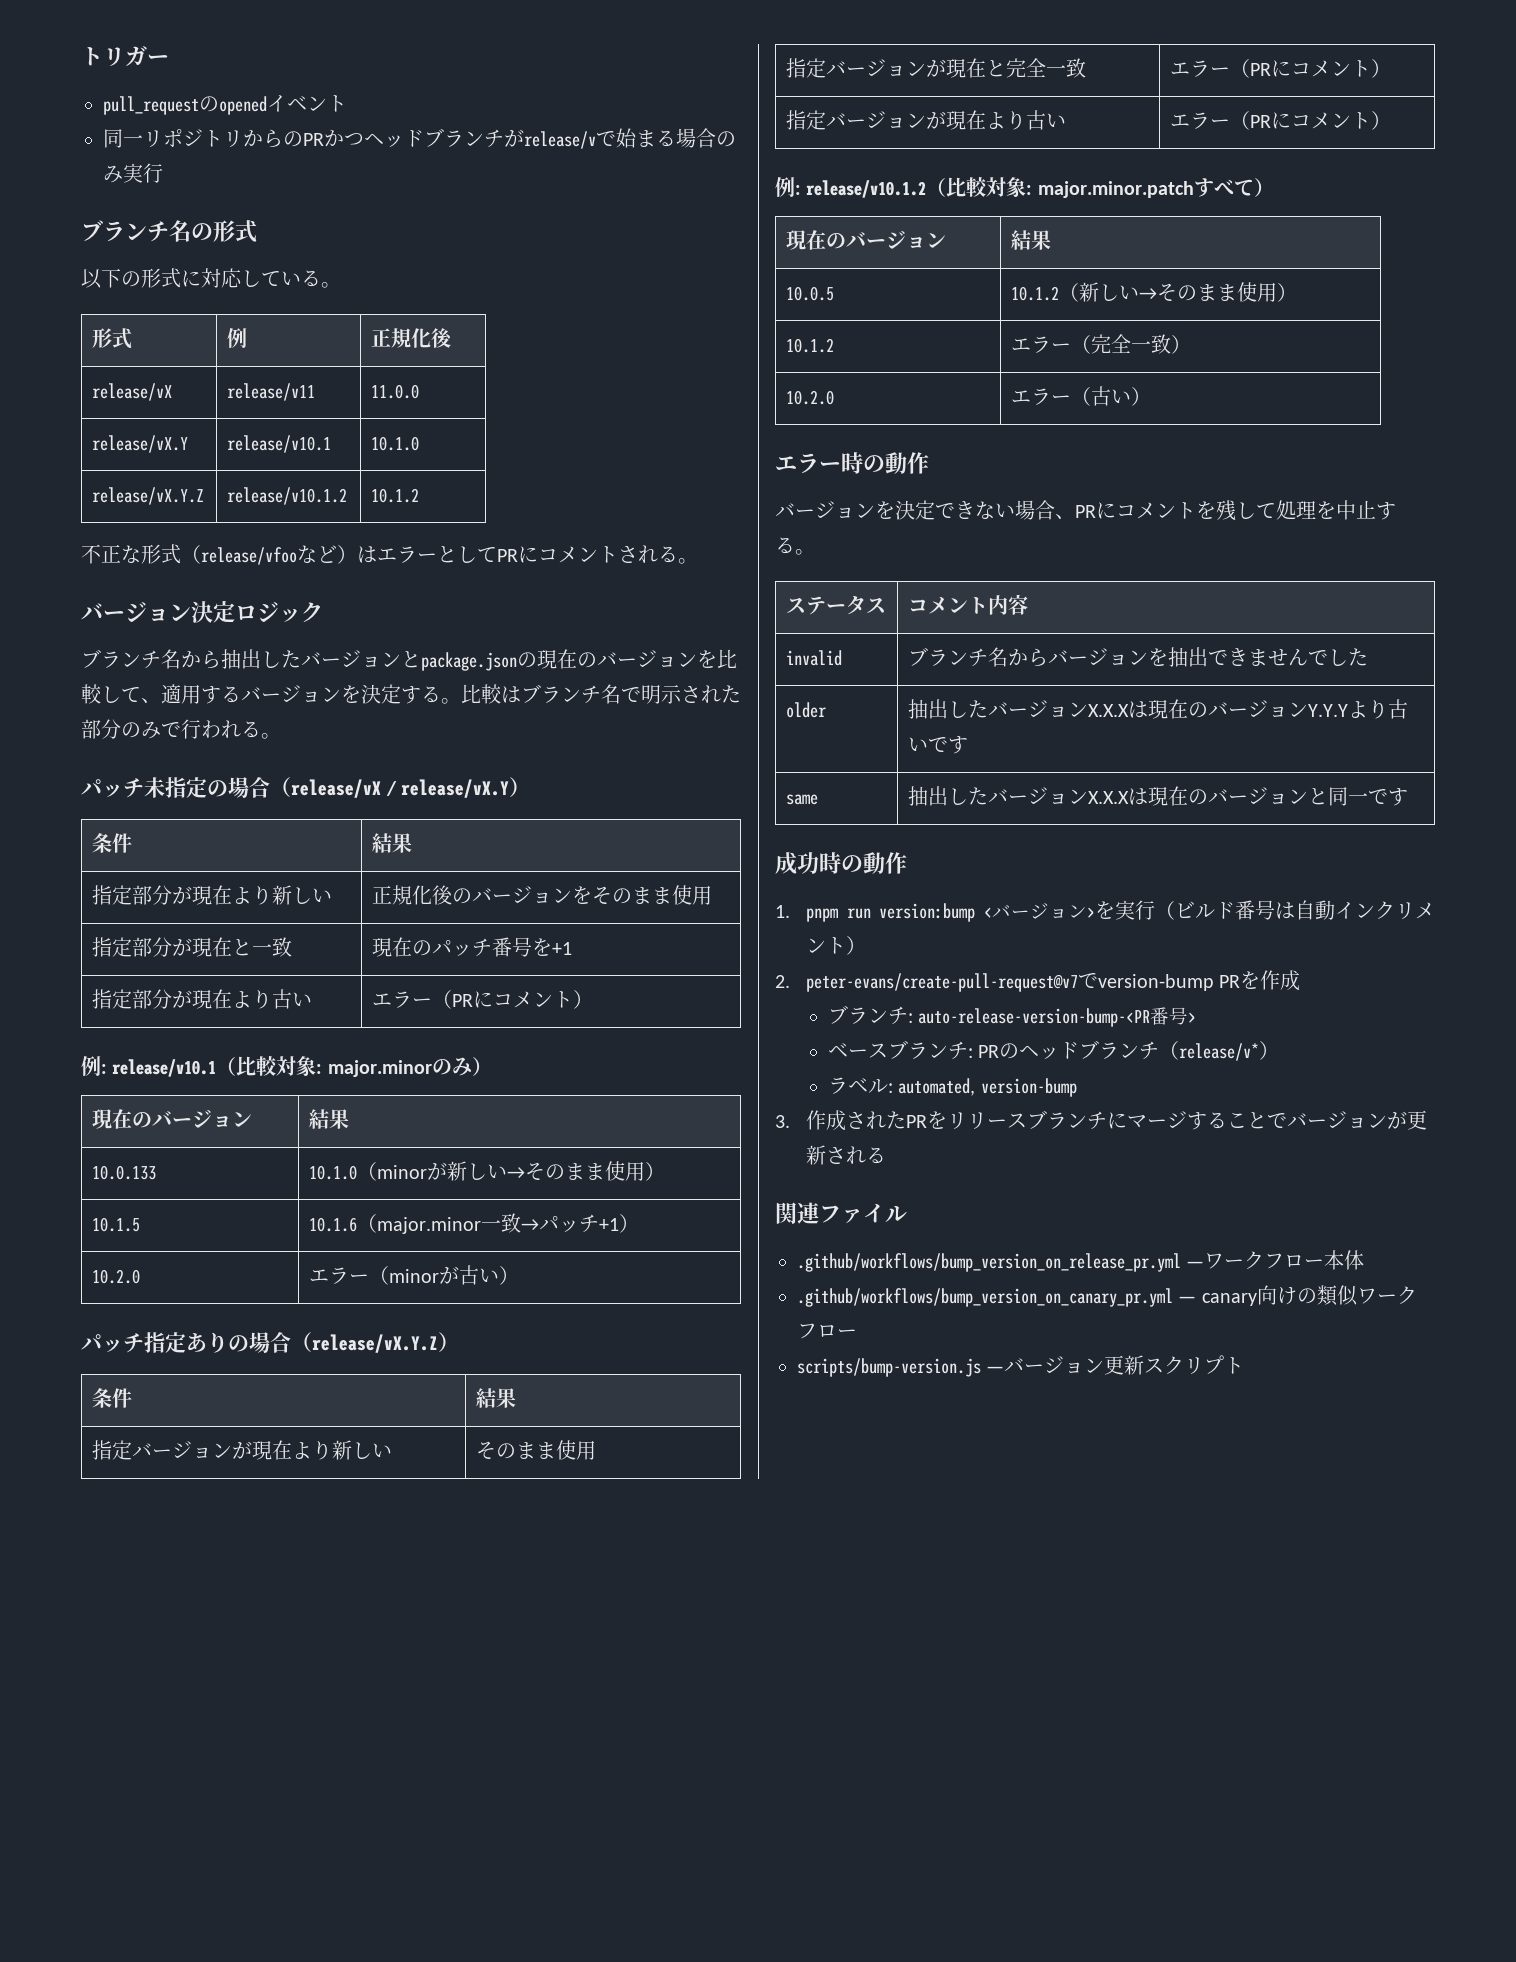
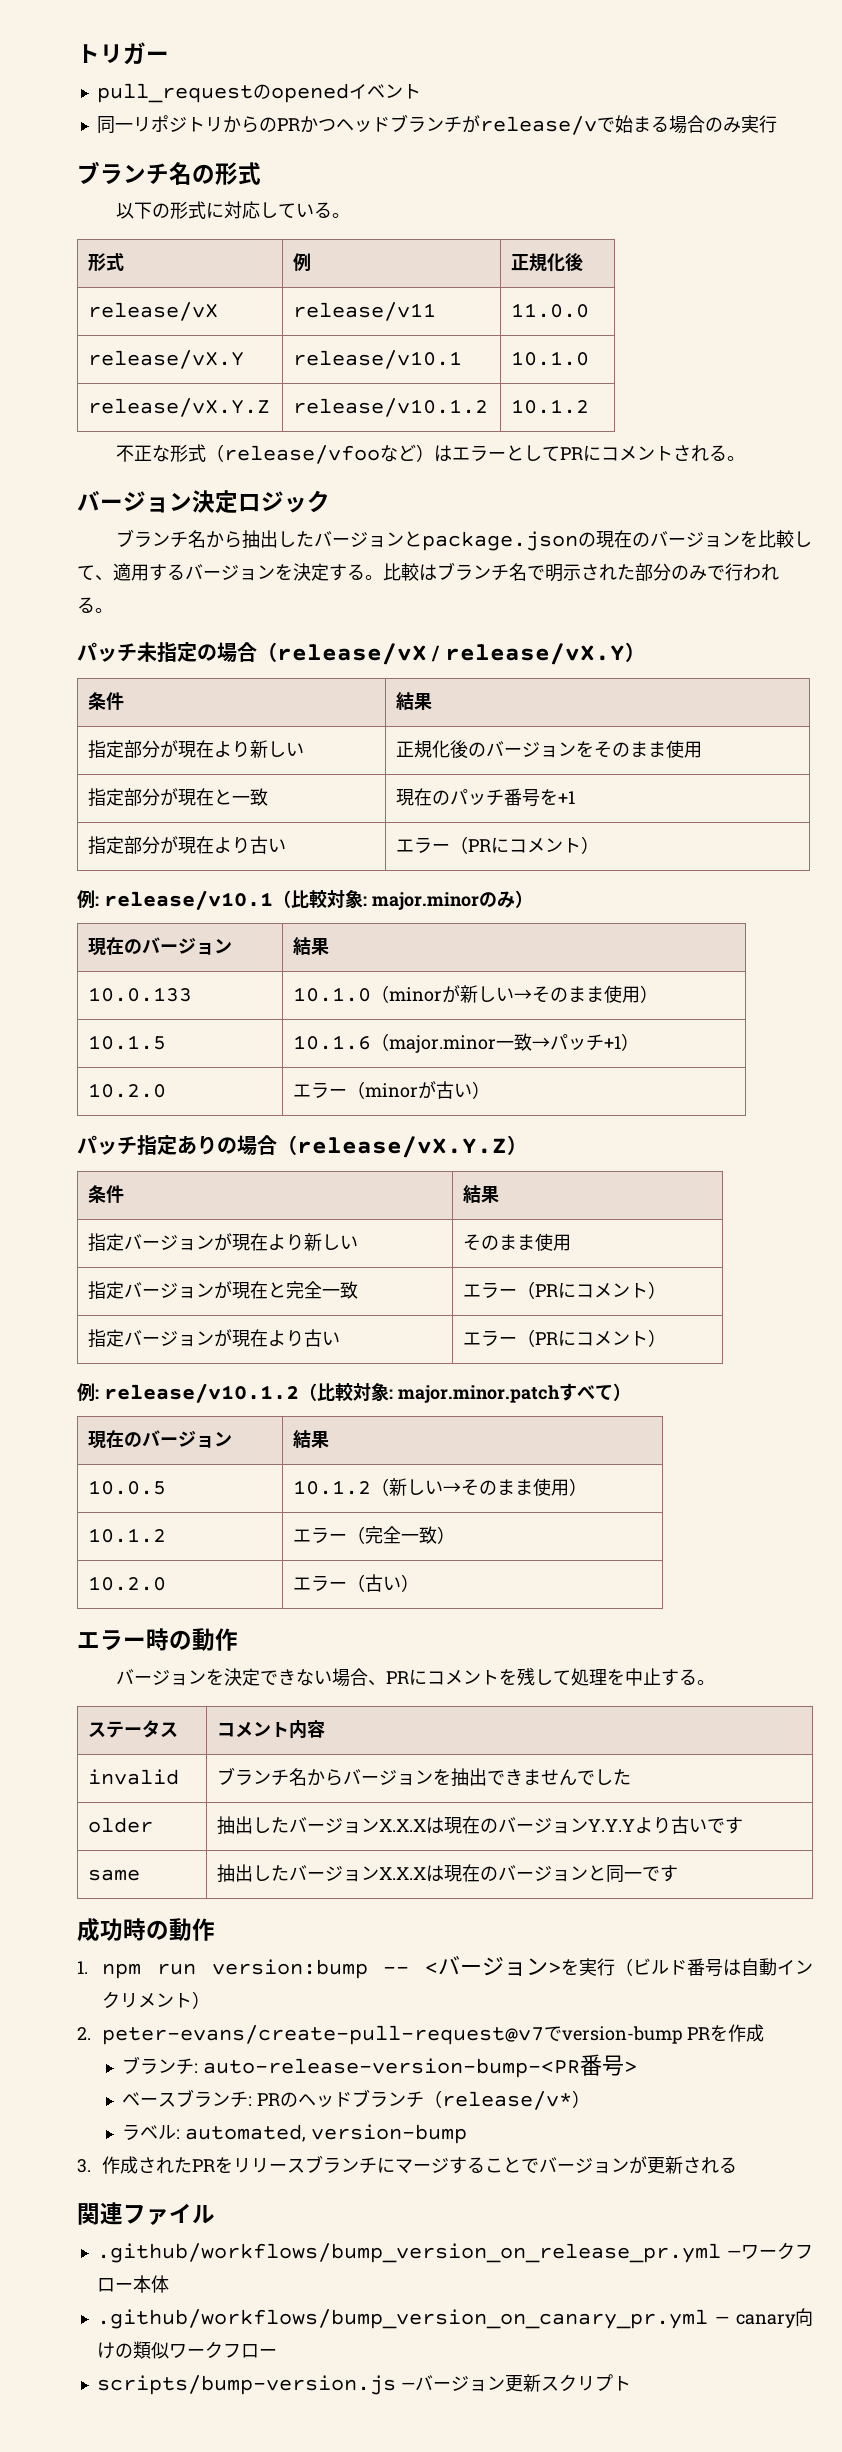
[806,908,839,922] pnpm -> [102,1963,142,1979] npm
(976, 912) none -> [383,1966,410,1974] --

